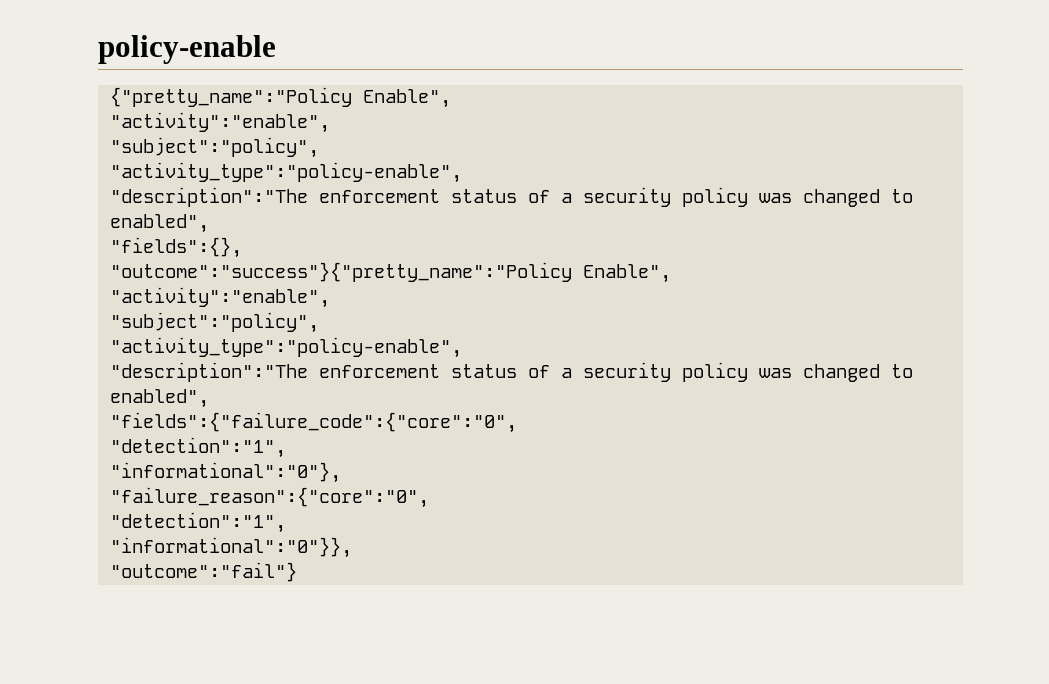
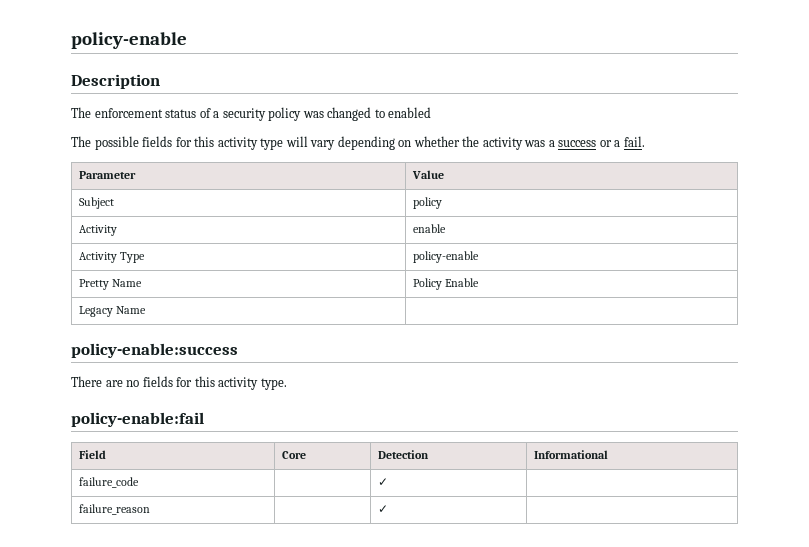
[98,35,276,64] [110,87,451,108] [110,112,330,133] [110,137,319,158] [110,162,462,183] [110,187,913,207] [110,214,209,233] [110,237,242,258] [110,262,671,283] [110,287,330,308] [110,312,319,333] [110,337,462,358] [110,362,913,382] [110,389,209,408] [110,412,517,433] [110,437,286,458] [110,462,341,483] [110,487,429,508] [110,512,286,533] [110,537,352,558] [110,562,297,582] policy-enable // {"pretty_name":"Policy Enable", // "activity":"enable", // "subject":"policy", // "activity_type":"policy-enable", // "description":"The enforcement status of a security policy was changed to enabled", // "fields":{}, // "outcome":"success"}{"pretty_name":"Policy Enable", // "activity":"enable", // "subject":"policy", // "activity_type":"policy-enable", // "description":"The enforcement status of a security policy was changed to enabled", // "fields":{"failure_code":{"core":"0", // "detection":"1", // "informational":"0"}, // "failure_reason":{"core":"0", // "detection":"1", // "informational":"0"}}, // "outcome":"fail"} -> [71,32,187,49] [71,74,160,89] [71,107,432,121] [71,136,645,150] [79,171,137,179] [412,170,445,179] [79,197,115,209] [413,197,443,209] [79,225,118,236] [413,224,447,233] [79,252,146,263] [413,251,480,263] [79,279,143,290] [413,278,480,290] [79,306,147,317] [71,343,238,358] [71,376,287,390] [71,412,204,427] [79,450,107,459] [282,451,307,459] [378,450,430,459] [534,450,609,459] [79,477,140,488] [378,478,389,486] [79,504,151,515] [378,505,389,513] policy-enable // Description // The enforcement status of a security policy was changed to enabled // The possible fields for this activity type will vary depending on whether the activity was a success or a fail. // Parameter | Value // Subject | policy // Activity | enable // Activity Type | policy-enable // Pretty Name | Policy Enable // Legacy Name | // policy-enable:success // There are no fields for this activity type. // policy-enable:fail // Field | Core | Detection | Informational // failure_code | | ✓ | // failure_reason | | ✓ |

